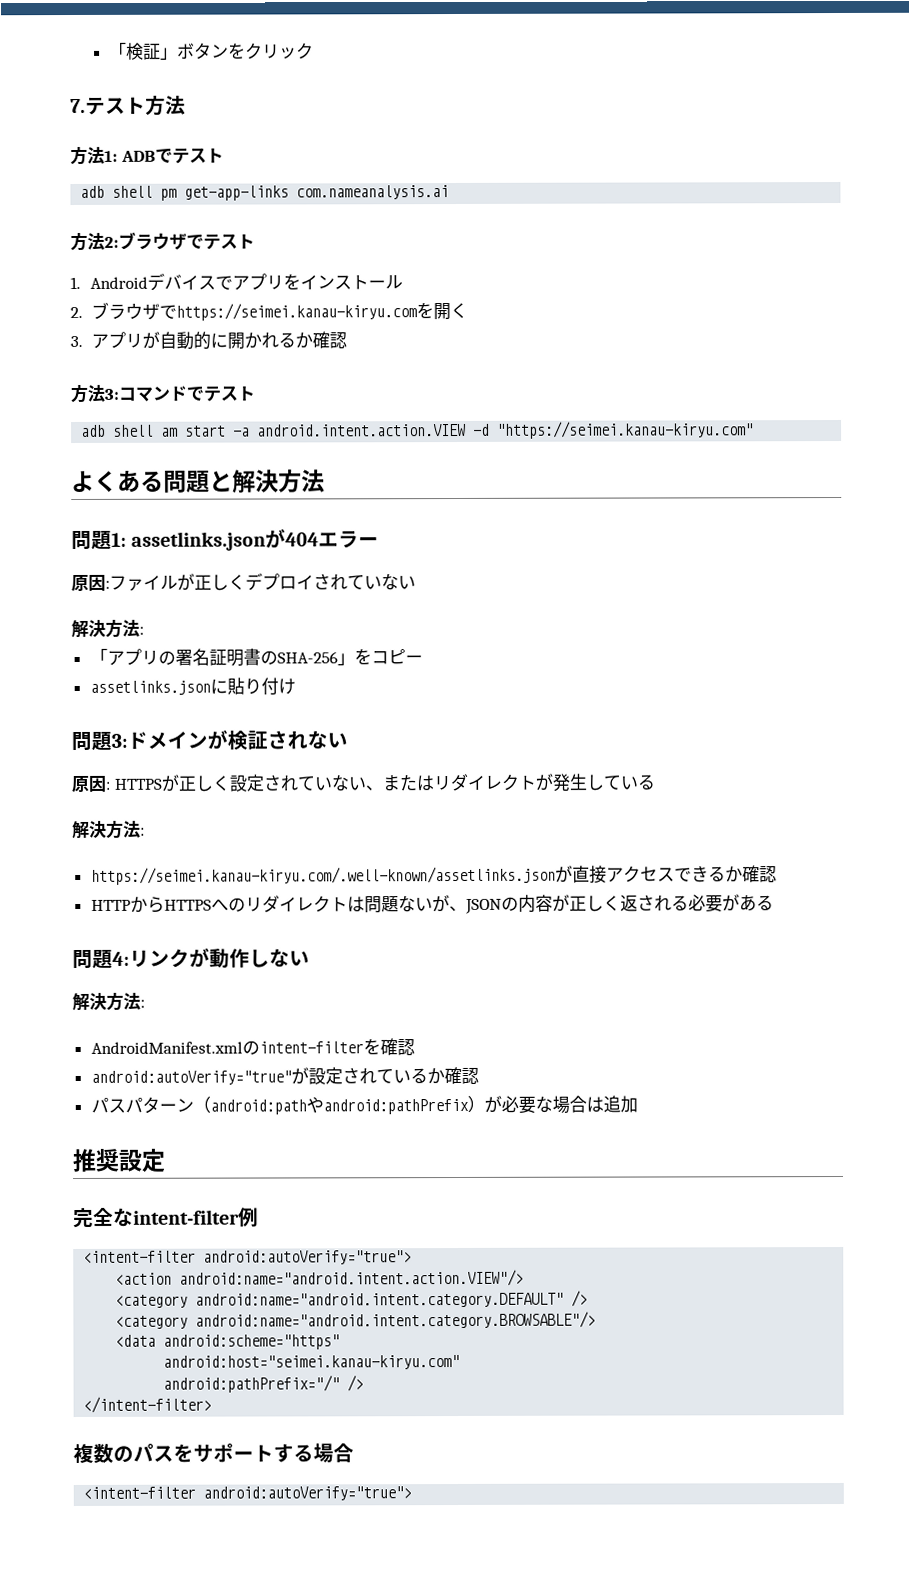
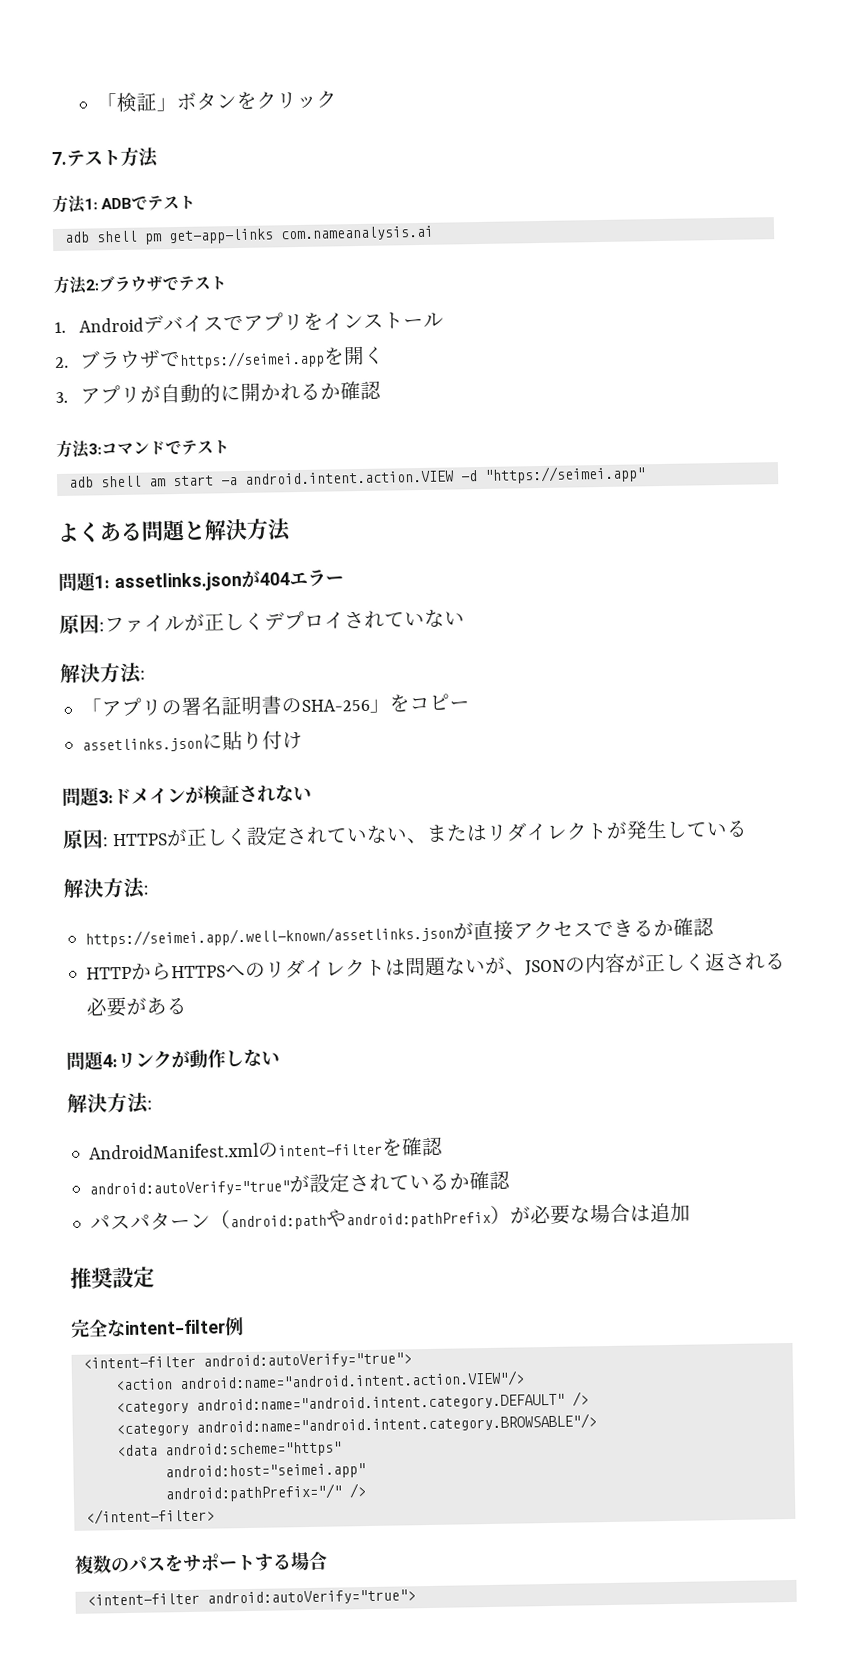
[175,303,417,321] https://seimei.kanau-kiryu.com -> [178,350,325,369] https://seimei.app
[497,421,755,439] "https://seimei.kanau-kiryu.com" -> [483,465,646,484] "https://seimei.app"
[90,866,556,885] https://seimei.kanau-kiryu.com/.well-known/assetlinks.json -> [85,925,455,948] https://seimei.app/.well-known/assetlinks.json
[163,1354,461,1370] android:host="seimei.kanau-kiryu.com" -> [164,1463,366,1481] android:host="seimei.app"

